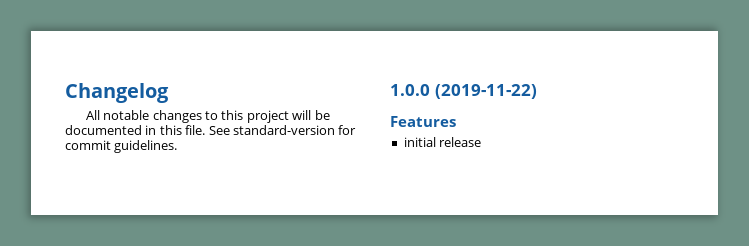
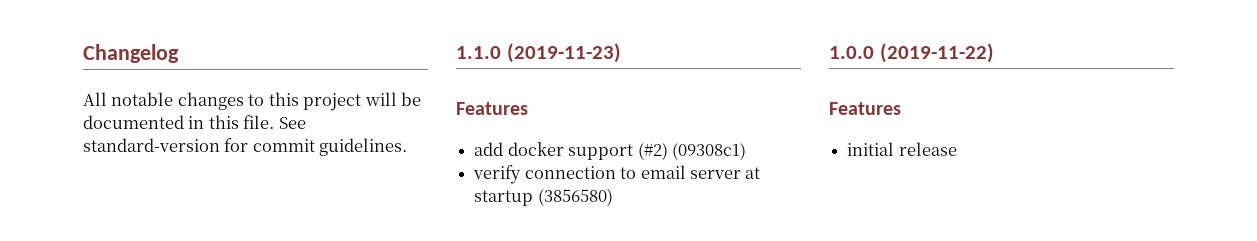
(178, 146) none -> [456,43,621,63] [456,102,528,115] [474,142,746,160] [473,165,761,184] [474,188,613,206] // 1.1.0 (2019-11-23) // Features // add docker support (#2) (09308c1) // verify connection to email server at startup (3856580)

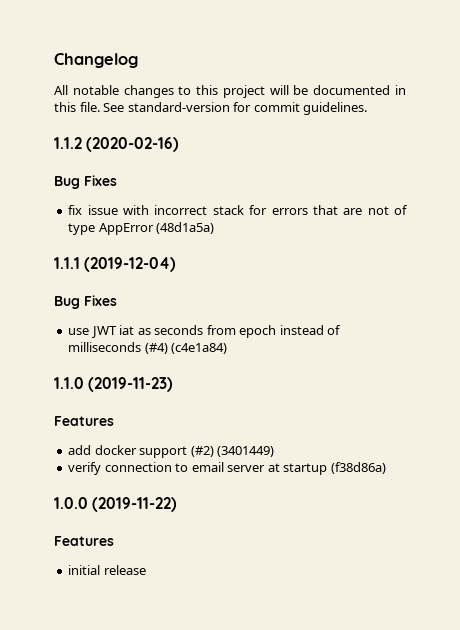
(408, 147) none -> [54,137,180,152] [54,175,117,189] [68,205,408,215] [68,222,215,235] [54,257,177,272] [54,295,117,309] [68,325,342,338] [68,342,228,354] // 1.1.2 (2020-02-16) // Bug Fixes // fix issue with incorrect stack for errors that are not of type AppError (48d1a5a) // 1.1.1 (2019-12-04) // Bug Fixes // use JWT iat as seconds from epoch instead of milliseconds (#4) (c4e1a84)
[671,142,746,160] (09308c1) -> [217,446,275,457] (3401449)
[537,188,613,206] (3856580) -> [330,462,386,474] (f38d86a)

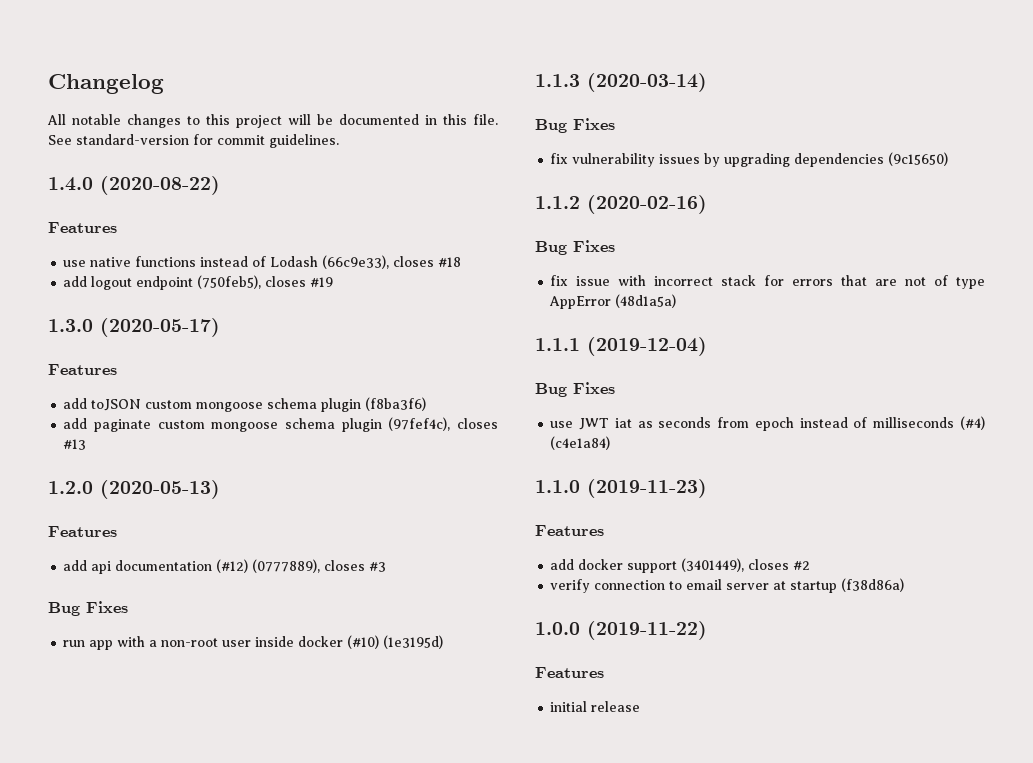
(368, 108) none -> [48,176,220,195] [48,222,117,233] [63,255,462,269] [63,275,334,290] [48,318,220,337] [48,364,117,375] [63,397,427,412] [63,417,498,432] [63,439,87,450] [48,480,220,499] [48,526,117,537] [63,559,387,574] [48,601,128,616] [63,635,444,650] [535,73,707,92] [535,118,615,133] [550,152,949,167] // 1.4.0 (2020-08-22) // Features // use native functions instead of Lodash (66c9e33), closes #18 // add logout endpoint (750feb5), closes #19 // 1.3.0 (2020-05-17) // Features // add toJSON custom mongoose schema plugin (f8ba3f6) // add paginate custom mongoose schema plugin (97fef4c), closes #13 // 1.2.0 (2020-05-13) // Features // add api documentation (#12) (0777889), closes #3 // Bug Fixes // run app with a non-root user inside docker (#10) (1e3195d) // 1.1.3 (2020-03-14) // Bug Fixes // fix vulnerability issues by upgrading dependencies (9c15650)
[190,446,275,457] (#2) (3401449) -> [681,558,811,572] (3401449), closes #2

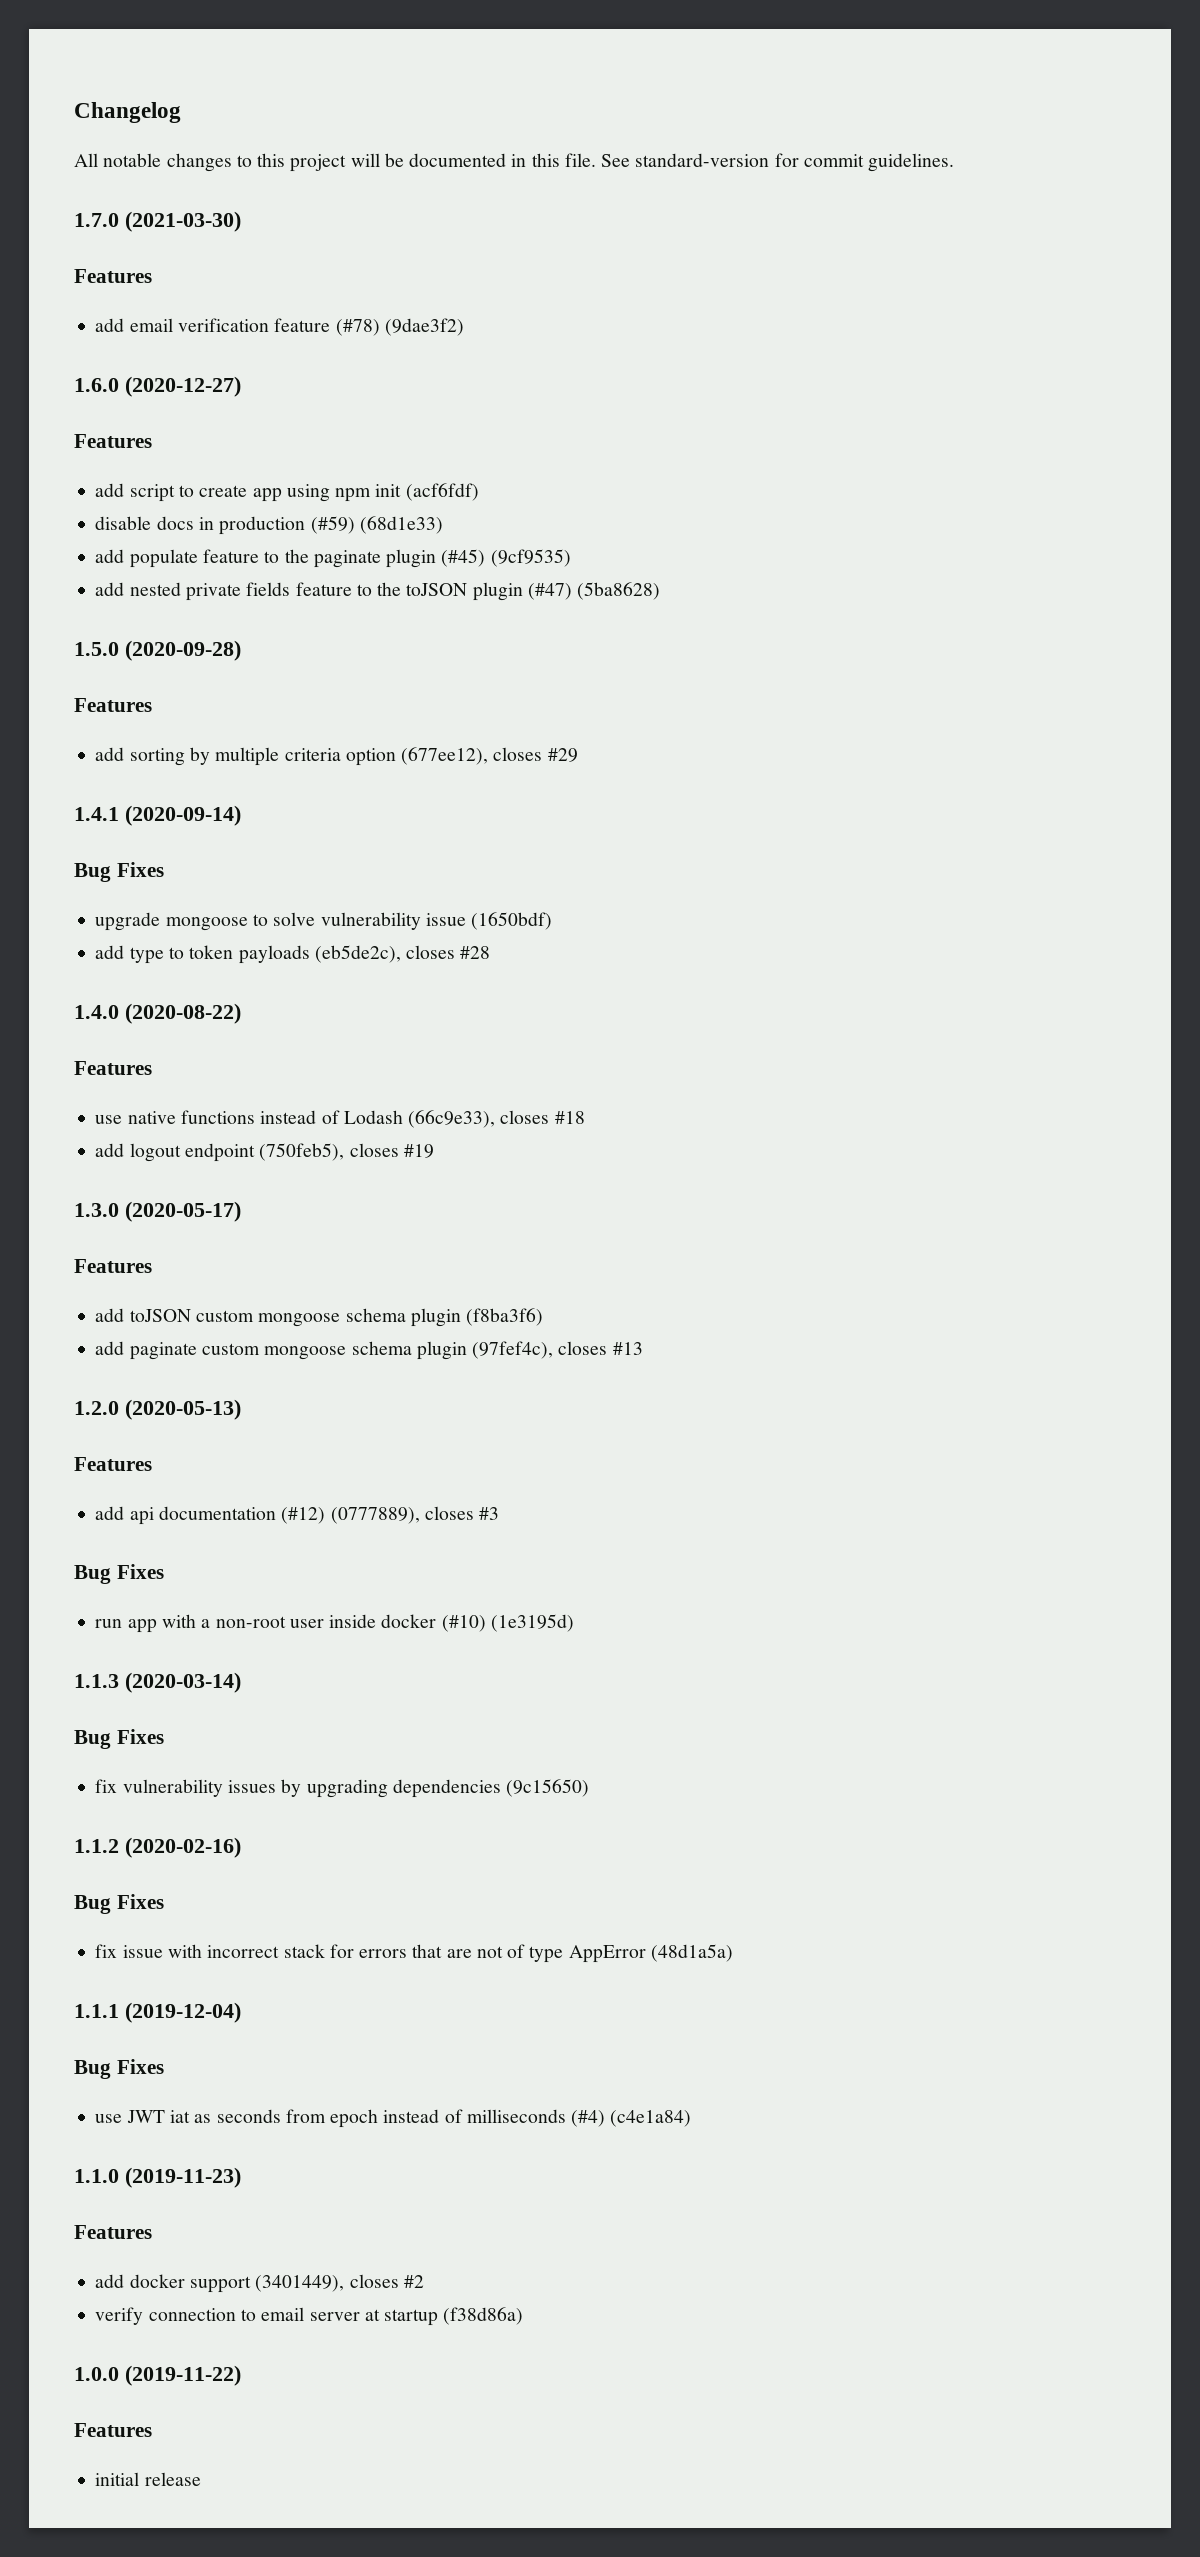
(339, 141) none -> [74,211,241,232] [74,269,152,283] [95,318,464,336] [74,376,241,397] [74,434,152,448] [95,483,479,502] [95,516,443,535] [95,549,571,568] [95,582,661,601] [74,640,241,661] [74,698,152,712] [95,747,578,766] [74,805,241,826] [74,862,164,882] [95,912,553,931] [95,945,491,964] // 1.7.0 (2021-03-30) // Features // add email verification feature (#78) (9dae3f2) // 1.6.0 (2020-12-27) // Features // add script to create app using npm init (acf6fdf) // disable docs in production (#59) (68d1e33) // add populate feature to the paginate plugin (#45) (9cf9535) // add nested private fields feature to the toJSON plugin (#47) (5ba8628) // 1.5.0 (2020-09-28) // Features // add sorting by multiple criteria option (677ee12), closes #29 // 1.4.1 (2020-09-14) // Bug Fixes // upgrade mongoose to solve vulnerability issue (1650bdf) // add type to token payloads (eb5de2c), closes #28

